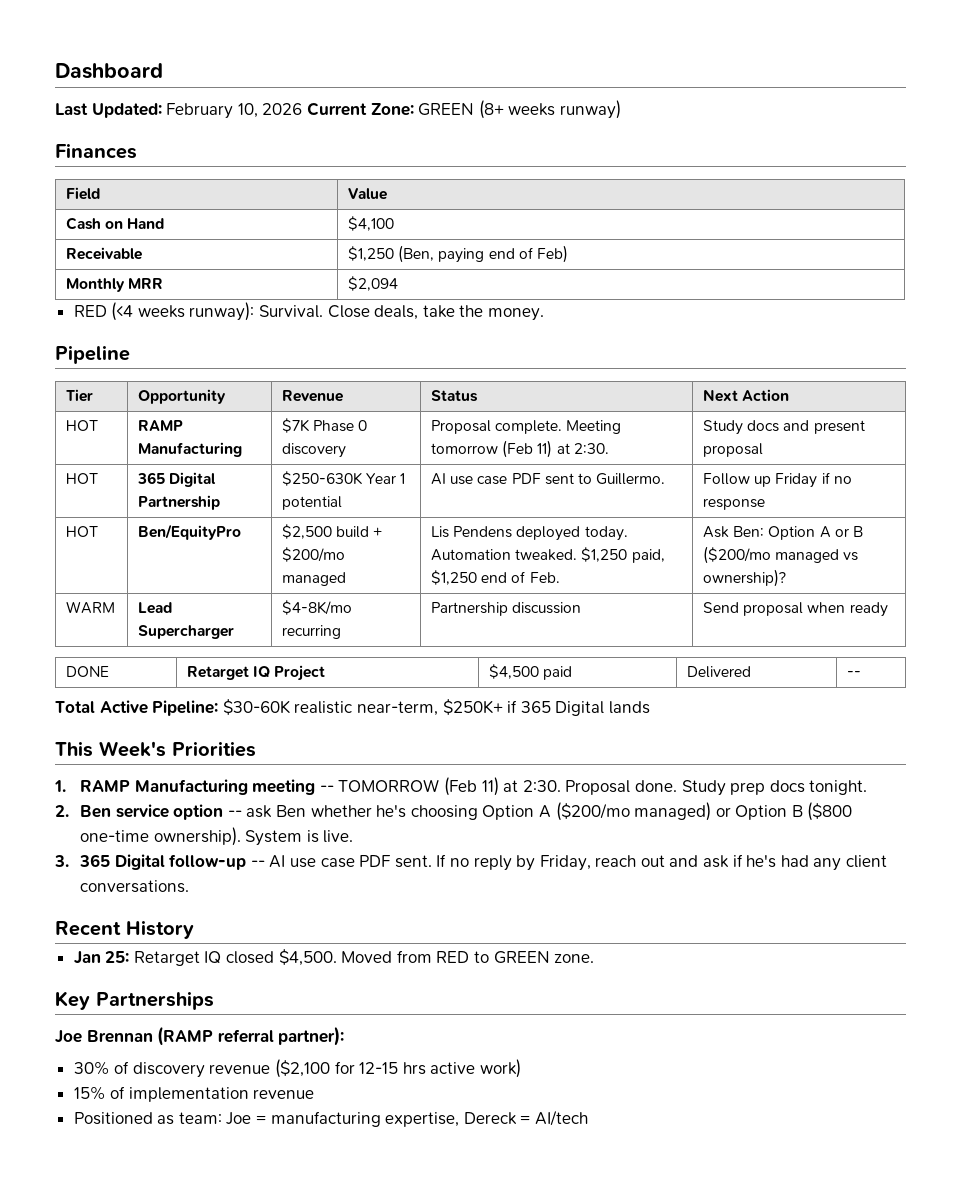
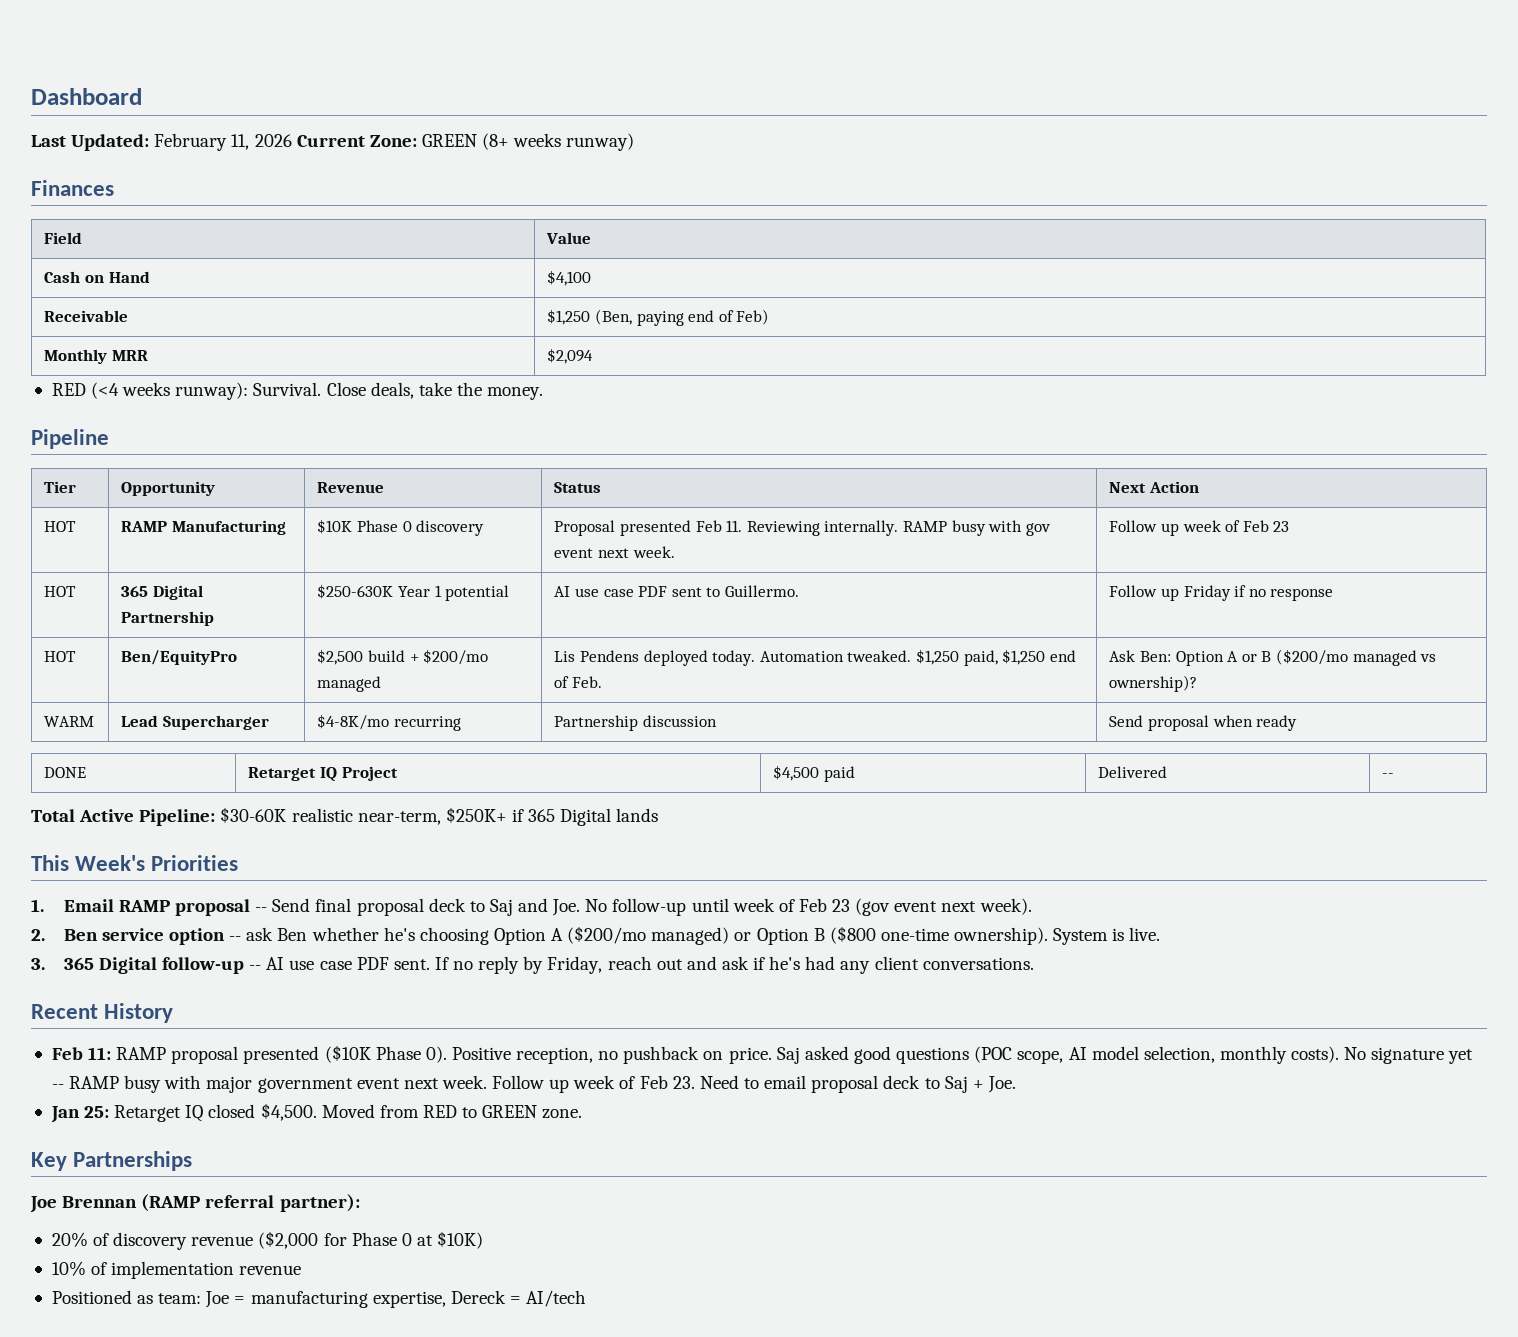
[237,103,258,118] 10, -> [231,134,250,150] 11,
[282,418,311,433] $7K -> [317,519,353,534] $10K
[495,420,622,434] [431,440,609,458] [703,420,865,435] [703,443,764,457] complete. Meeting tomorrow (Feb 11) at 2:30. | Study docs and present proposal -> [619,520,1051,536] [554,546,675,558] [1109,520,1290,536] presented Feb 11. Reviewing internally. RAMP busy with gov event next week. | Follow up week of Feb 23
[80,777,868,796] RAMP Manufacturing meeting -- TOMORROW (Feb 11) at 2:30. Proposal done. Study prep docs tonight. -> [63,898,1032,916] Email RAMP proposal -- Send final proposal deck to Saj and Joe. No follow-up until week of Feb 23 (gov event next week).
(194, 929) none -> [51,1045,1474,1064] [51,1075,1016,1093] // Feb 11: RAMP proposal presented ($10K Phase 0). Positive reception, no pushback on price. Saj asked good questions (POC scope, AI model selection, monthly costs). No signature yet -- RAMP busy with major government event next week. Follow up week of Feb 23. Need to email proposal deck to Saj + Joe.
[73,1061,110,1075] 30% -> [51,1232,88,1247] 20%
[275,1059,522,1078] [73,1086,106,1100] ($2,100 for 12-15 hrs active work) // 15% -> [258,1231,484,1249] [51,1261,86,1276] ($2,000 for Phase 0 at $10K) // 10%

